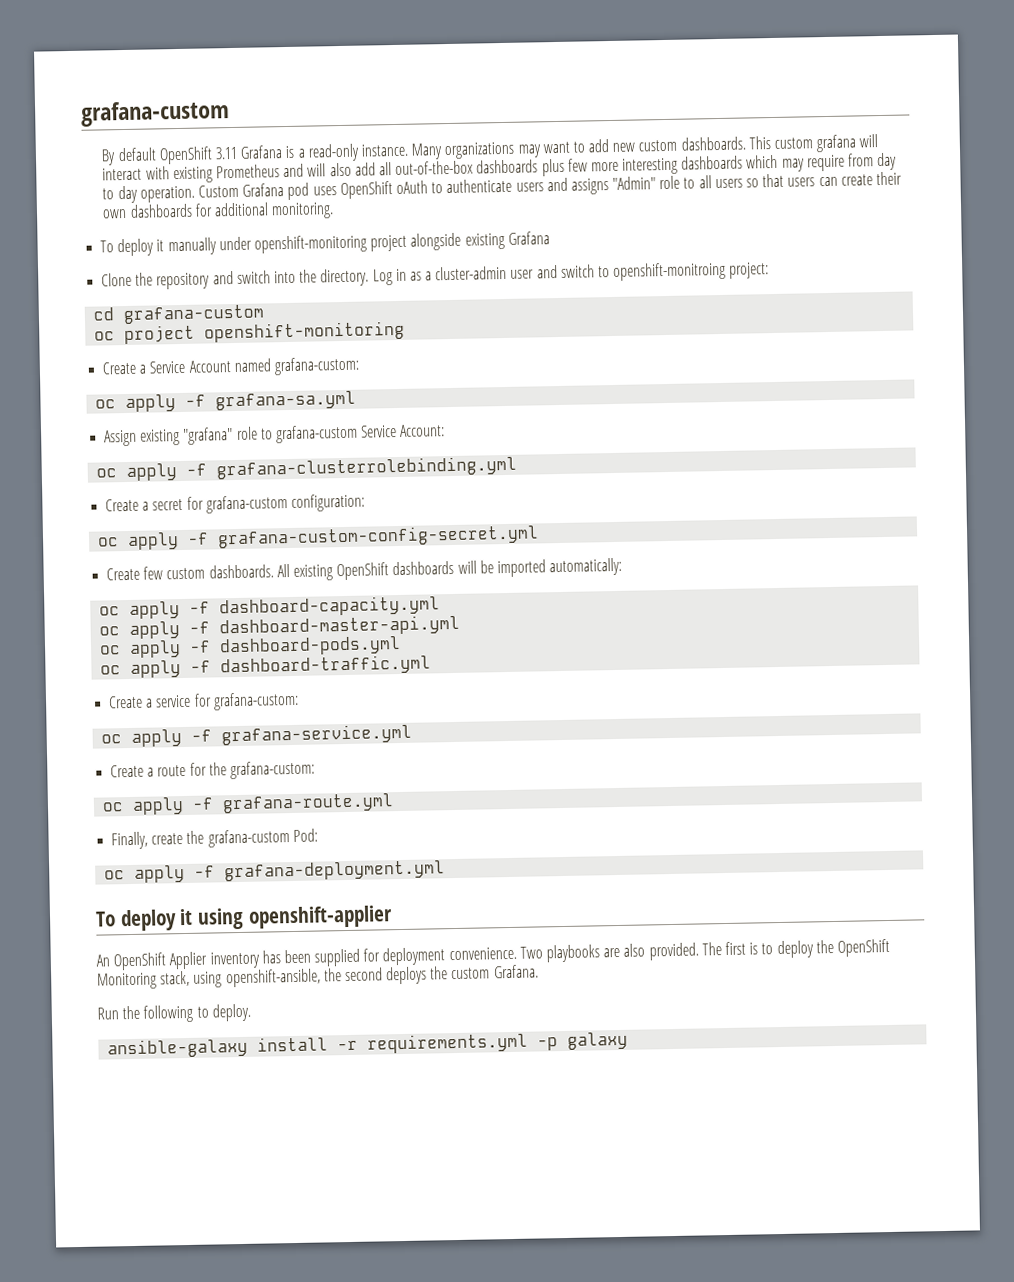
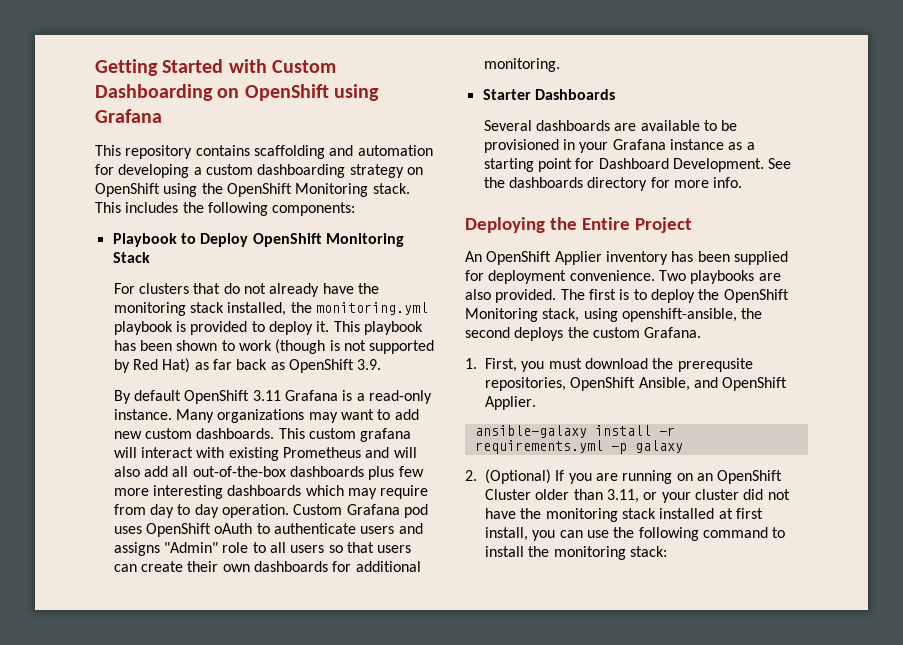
[80,100,230,127] grafana-custom -> [95,59,337,76] [95,84,380,101] [95,109,162,123] [95,145,433,159] [95,164,423,178] [95,183,410,197] [95,202,356,216] [112,233,404,247] [112,252,150,263] [113,283,379,297] [113,302,428,316] [113,321,423,335] [113,339,435,354] [113,358,382,373] Getting Started with Custom Dashboarding on OpenShift using Grafana // This repository contains scaffolding and automation for developing a custom dashboarding strategy on OpenShift using the OpenShift Monitoring stack. This includes the following components: // Playbook to Deploy OpenShift Monitoring Stack // For clusters that do not already have the monitoring stack installed, the monitoring.yml playbook is provided to deploy it. This playbook has been shown to work (though is not supported by Red Hat) as far back as OpenShift 3.9.
[100,231,550,257] [101,261,770,290] [93,304,266,325] [94,320,406,345] [102,356,360,376] [95,390,357,413] [104,424,446,447] [96,455,518,482] [105,493,365,514] [98,524,540,550] [106,557,623,581] [99,595,441,619] [99,614,461,639] [100,635,402,658] [100,654,432,678] [108,691,299,711] [101,723,413,747] [110,760,315,780] [102,793,395,815] [111,828,318,850] [104,860,446,883] [95,905,393,932] To deploy it manually under openshift-monitoring project alongside existing Grafana // Clone the repository and switch into the directory. Log in as a cluster-admin user and switch to openshift-monitroing project: // cd grafana-custom // oc project openshift-monitoring // Create a Service Account named grafana-custom: // oc apply -f grafana-sa.yml // Assign existing "grafana" role to grafana-custom Service Account: // oc apply -f grafana-clusterrolebinding.yml // Create a secret for grafana-custom configuration: // oc apply -f grafana-custom-config-secret.yml // Create few custom dashboards. All existing OpenShift dashboards will be imported automatically: // oc apply -f dashboard-capacity.yml // oc apply -f dashboard-master-api.yml // oc apply -f dashboard-pods.yml // oc apply -f dashboard-traffic.yml // Create a service for grafana-custom: // oc apply -f grafana-service.yml // Create a route for the grafana-custom: // oc apply -f grafana-route.yml // Finally, create the grafana-custom Pod: // oc apply -f grafana-deployment.yml // To deploy it using openshift-applier -> [482,89,615,100] [483,120,738,131] [483,139,755,153] [483,158,792,172] [483,177,743,191] [465,217,692,233] Starter Dashboards // Several dashboards are available to be provisioned in your Grafana instance as a starting point for Dashboard Development. See the dashboards directory for more info. // Deploying the Entire Project
[97,1003,251,1023] Run the following to deploy. -> [465,358,753,372] [485,377,788,391] [485,396,536,410] 1. First, you must download the prerequsite repositories, OpenShift Ansible, and OpenShift Applier.
(629, 1040) none -> [465,469,783,484] [485,489,790,503] [485,508,763,522] [485,527,786,541] [485,546,667,560] // 2. (Optional) If you are running on an OpenShift Cluster older than 3.11, or your cluster did not have the monitoring stack installed at first install, you can use the following command to install the monitoring stack:

